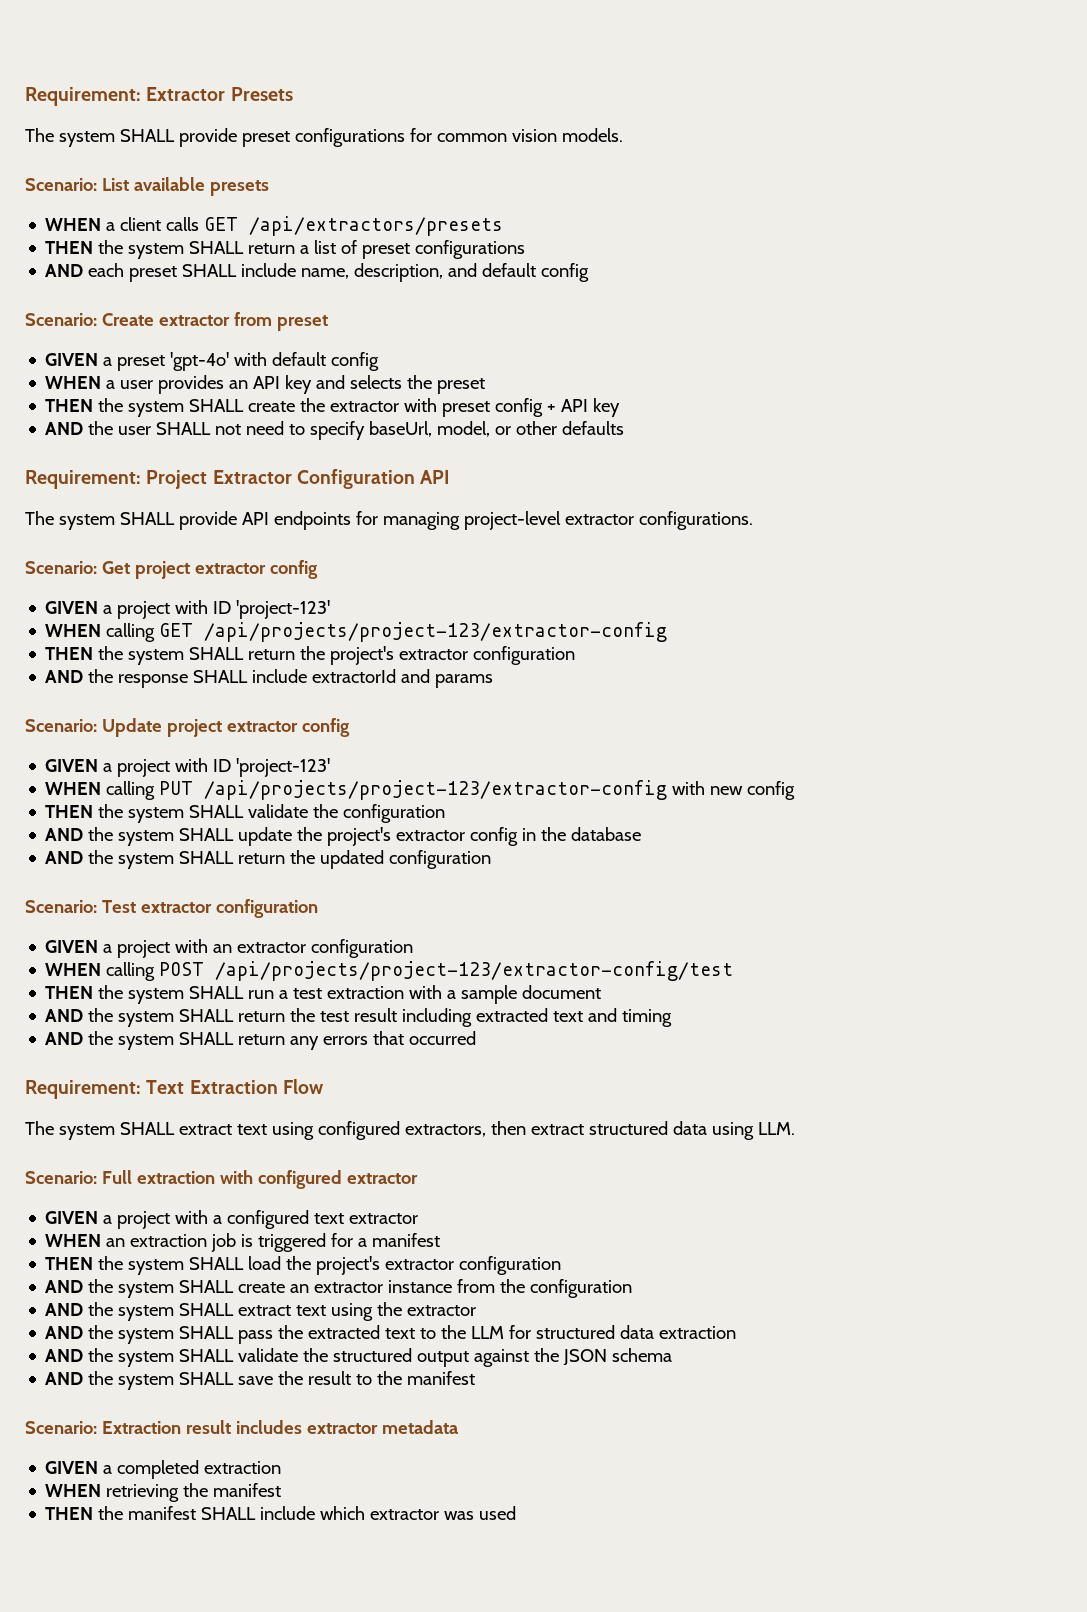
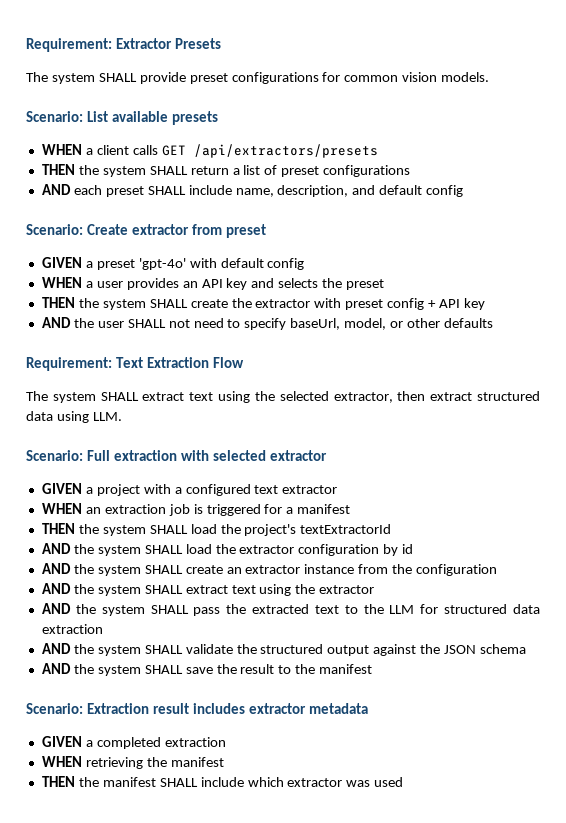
[25,469,451,489] [25,511,753,530] [25,560,318,579] [45,600,331,619] [45,622,668,642] [45,646,576,665] [45,669,494,688] [25,718,350,737] [45,758,331,777] [45,780,796,800] [45,804,446,823] [45,827,642,846] [45,850,492,869] [25,899,318,918] [45,939,414,958] [45,961,734,981] [45,985,602,1004] [45,1008,673,1027] [45,1031,477,1050] // Requirement: Project Extractor Configuration API // The system SHALL provide API endpoints for managing project-level extractor configurations. // Scenario: Get project extractor config // GIVEN a project with ID 'project-123' // WHEN calling GET /api/projects/project-123/extractor-config // THEN the system SHALL return the project's extractor configuration // AND the response SHALL include extractorId and params // Scenario: Update project extractor config // GIVEN a project with ID 'project-123' // WHEN calling PUT /api/projects/project-123/extractor-config with new config // THEN the system SHALL validate the configuration // AND the system SHALL update the project's extractor config in the database // AND the system SHALL return the updated configuration // Scenario: Test extractor configuration // GIVEN a project with an extractor configuration // WHEN calling POST /api/projects/project-123/extractor-config/test // THEN the system SHALL run a test extraction with a sample document // AND the system SHALL return the test result including extracted text and timing // AND the system SHALL return any errors that occurred -> (493, 323) none
[317,1121,486,1140] configured extractors, -> [254,391,393,403] the selected extractor,
[257,1170,342,1189] configured -> [212,450,266,461] selected
[385,1256,562,1275] extractor configuration -> [300,524,392,534] [41,543,414,556] textExtractorId // AND the system SHALL load the extractor configuration by id

